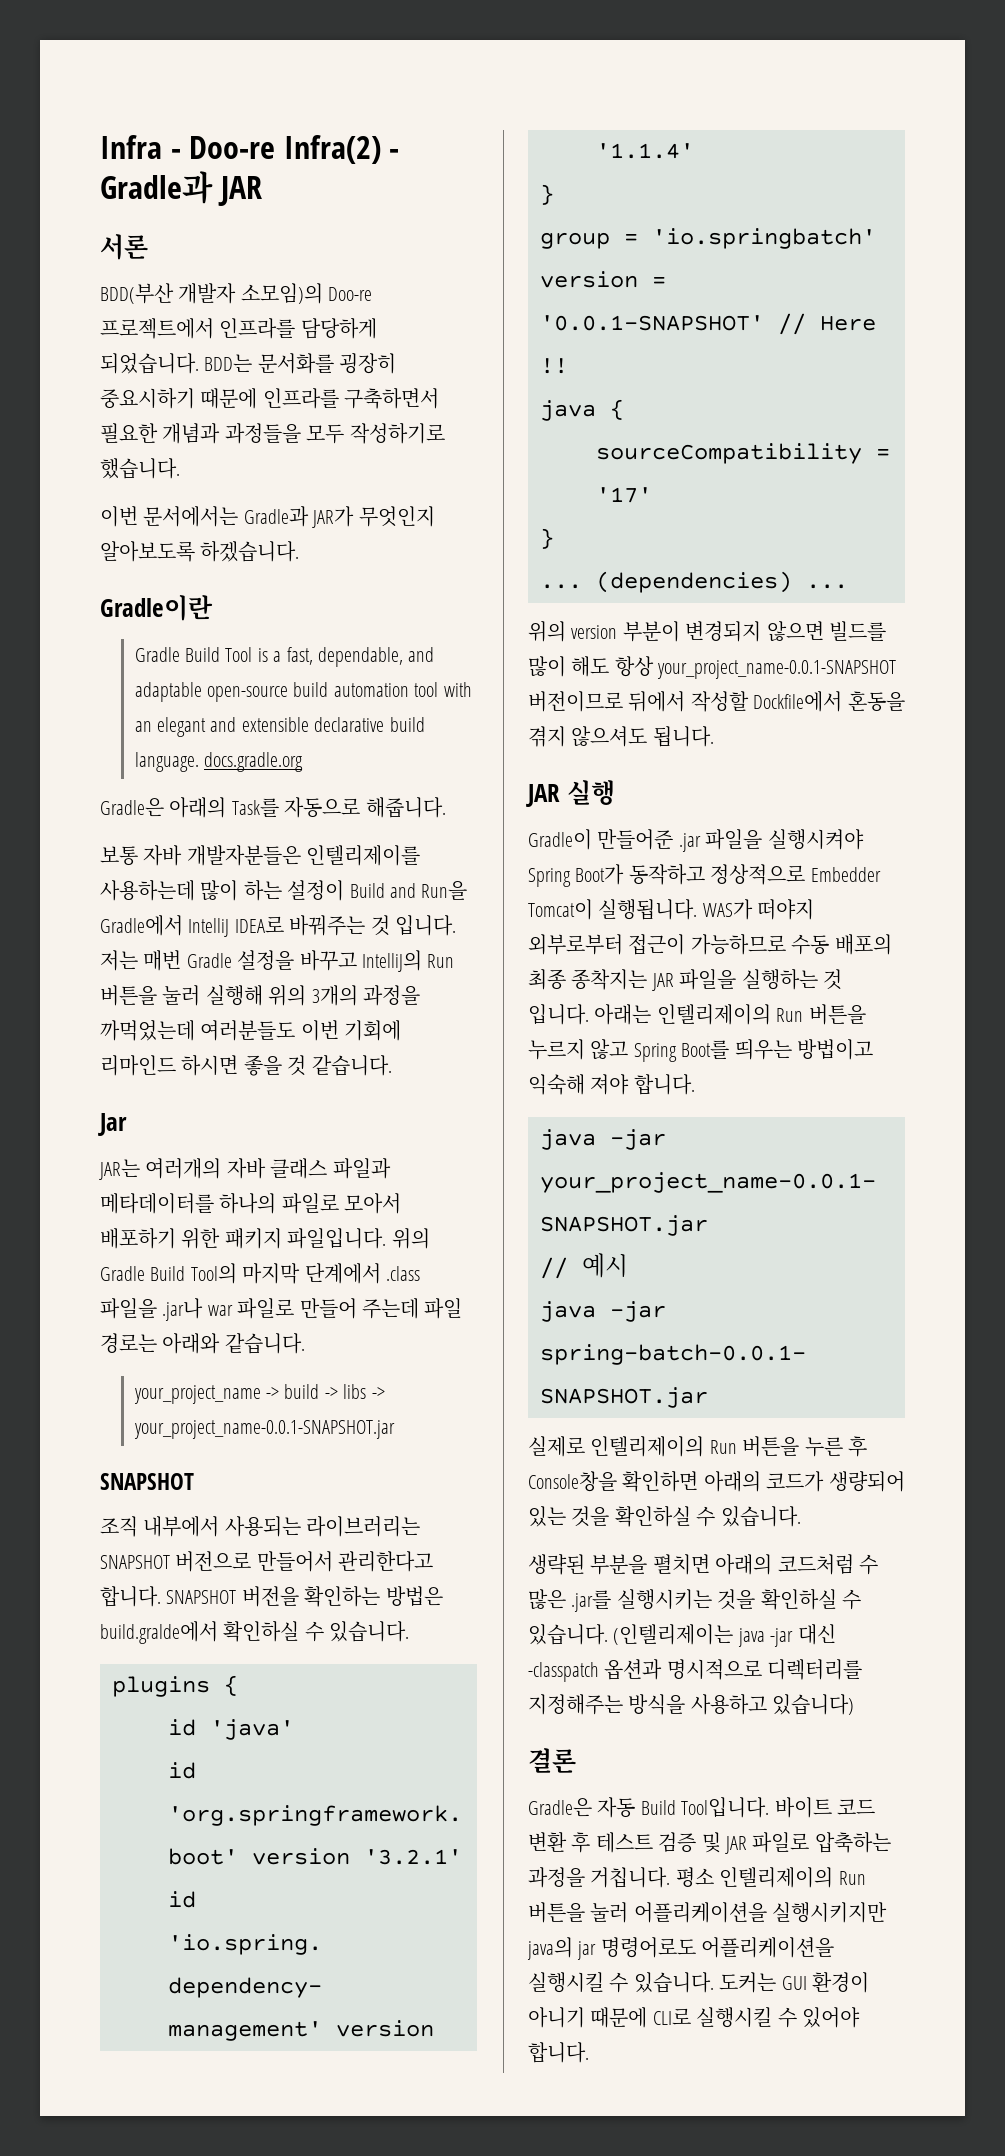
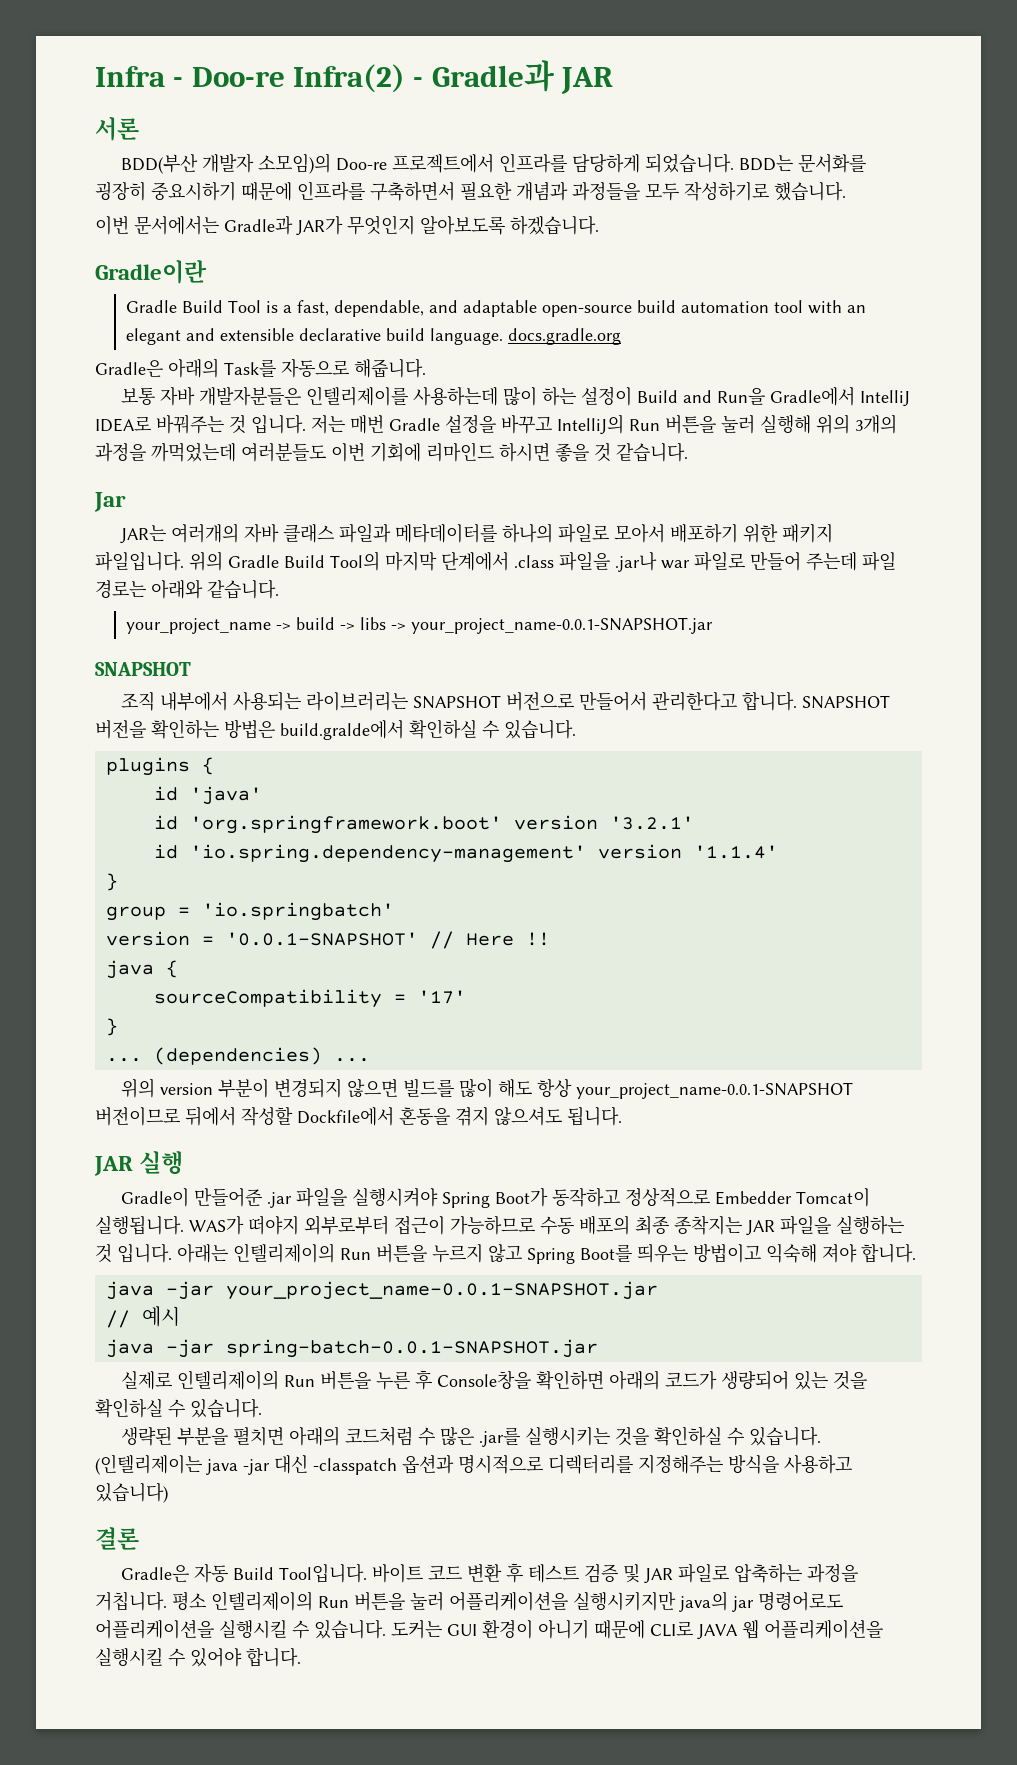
(691, 2016) none -> [697,1619,883,1640] JAVA 웹 어플리케이션을

